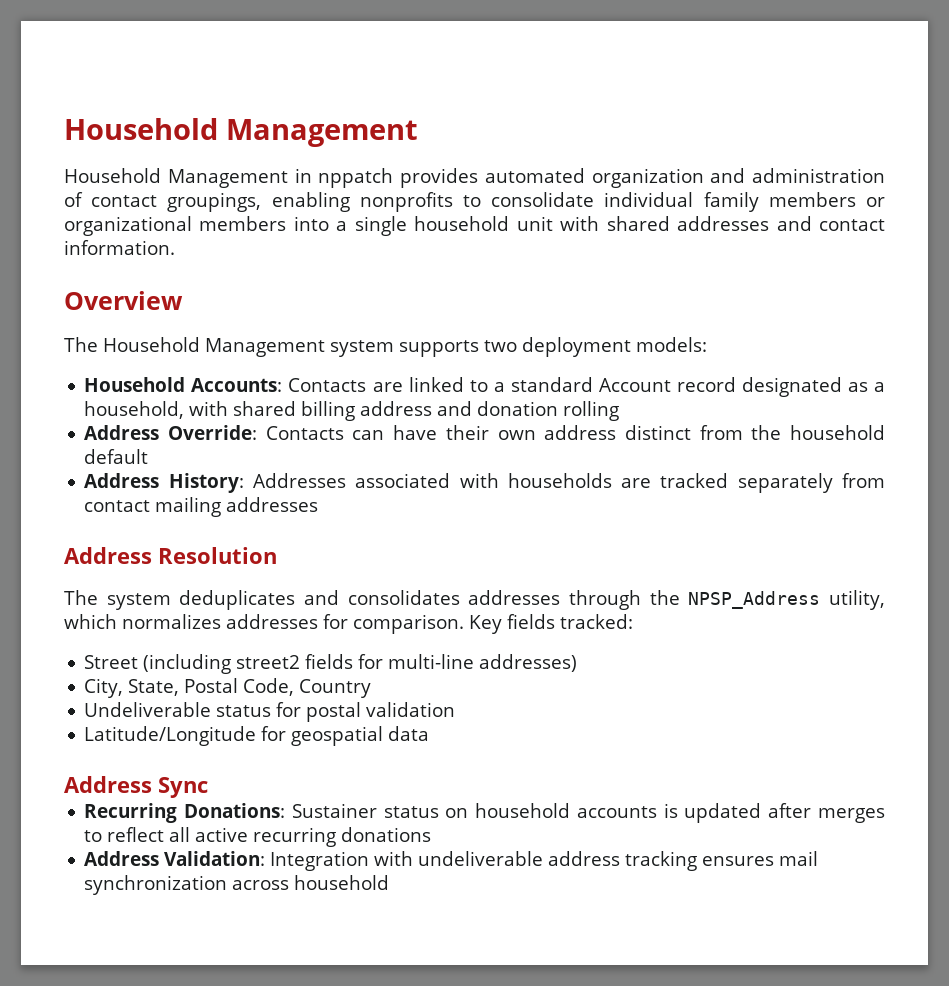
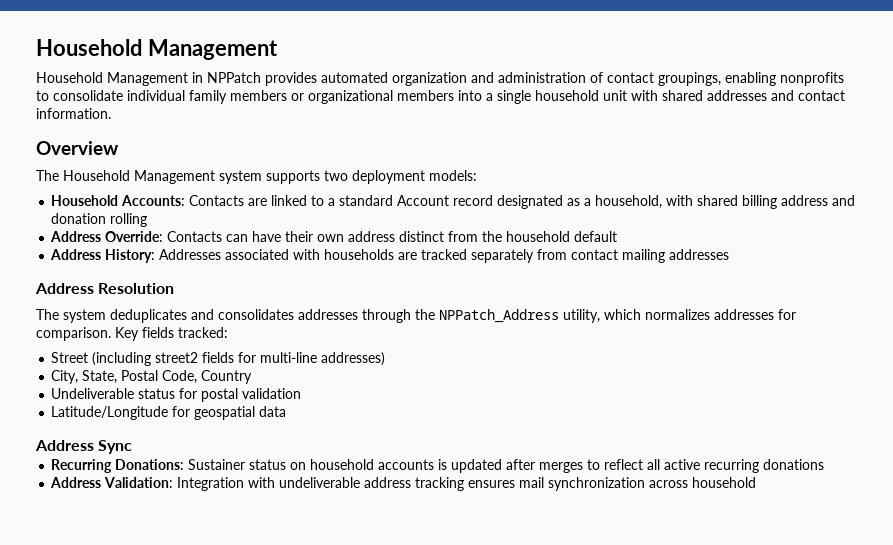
[318,168,394,188] nppatch -> [207,72,261,83] NPPatch
[688,591,821,609] NPSP_Address -> [439,309,559,323] NPPatch_Address

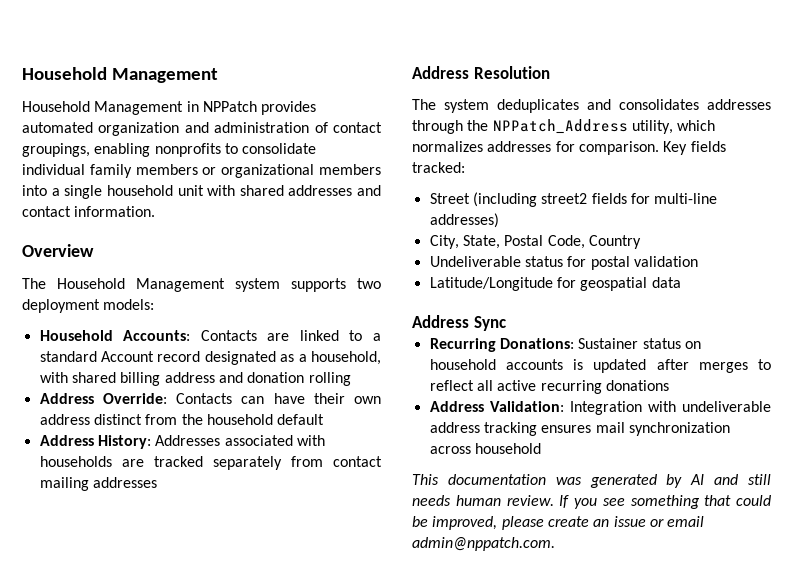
(757, 482) none -> [412,474,771,488] [412,495,771,509] [412,516,705,530] [412,537,555,551] // This documentation was generated by AI and still needs human review. If you see something that could be improved, please create an issue or email admin@nppatch.com.

